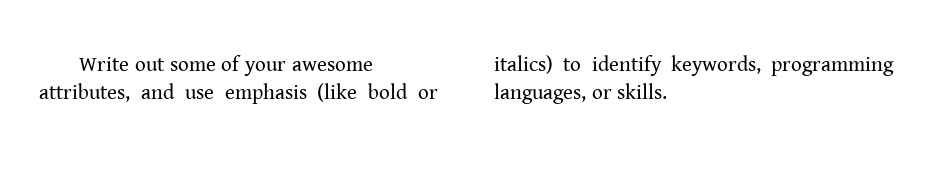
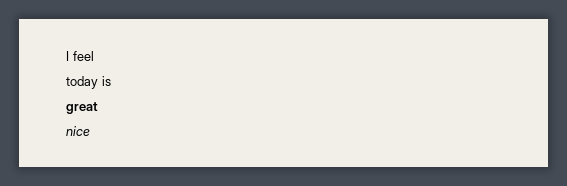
[79,55,373,76] [39,83,438,104] [494,55,894,76] [494,83,668,104] Write out some of your awesome attributes, and use emphasis (like bold or italics) to identify keywords, programming languages, or skills. -> [66,51,94,61] [66,76,111,89] [66,102,98,114] [66,126,90,136] I feel // today is // great // nice

